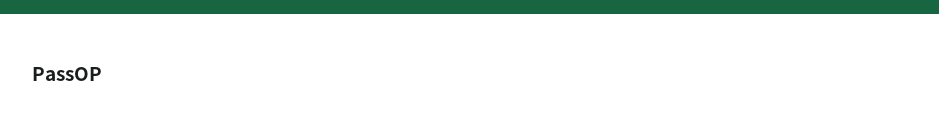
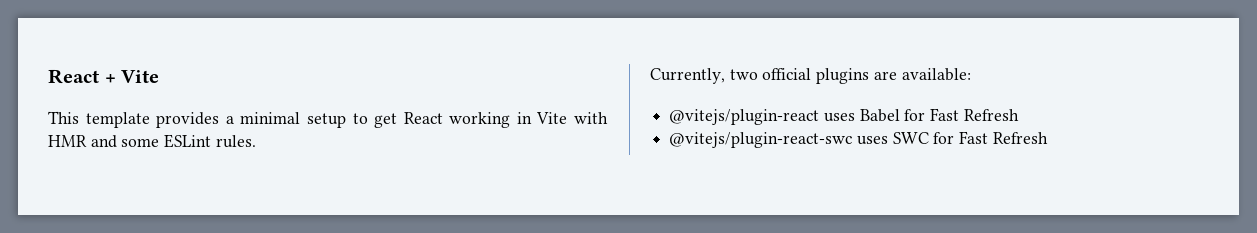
[32,67,102,81] PassOP -> [48,69,160,84] [48,111,608,128] [48,134,256,148] [650,68,971,84] [669,108,1019,125] [669,131,1048,148] React + Vite // This template provides a minimal setup to get React working in Vite with HMR and some ESLint rules. // Currently, two official plugins are available: // @vitejs/plugin-react uses Babel for Fast Refresh // @vitejs/plugin-react-swc uses SWC for Fast Refresh

